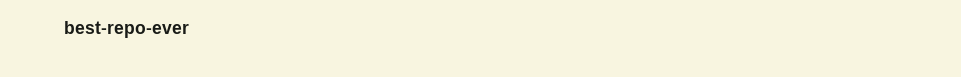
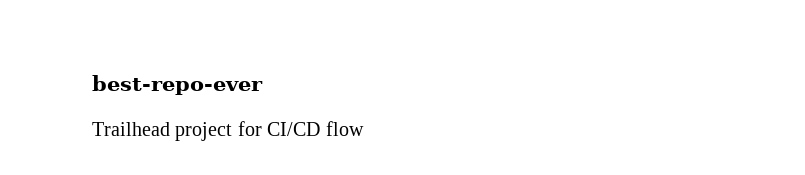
(189, 29) none -> [92,121,364,141] // Trailhead project for CI/CD flow

